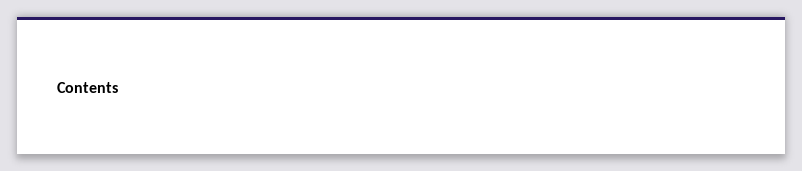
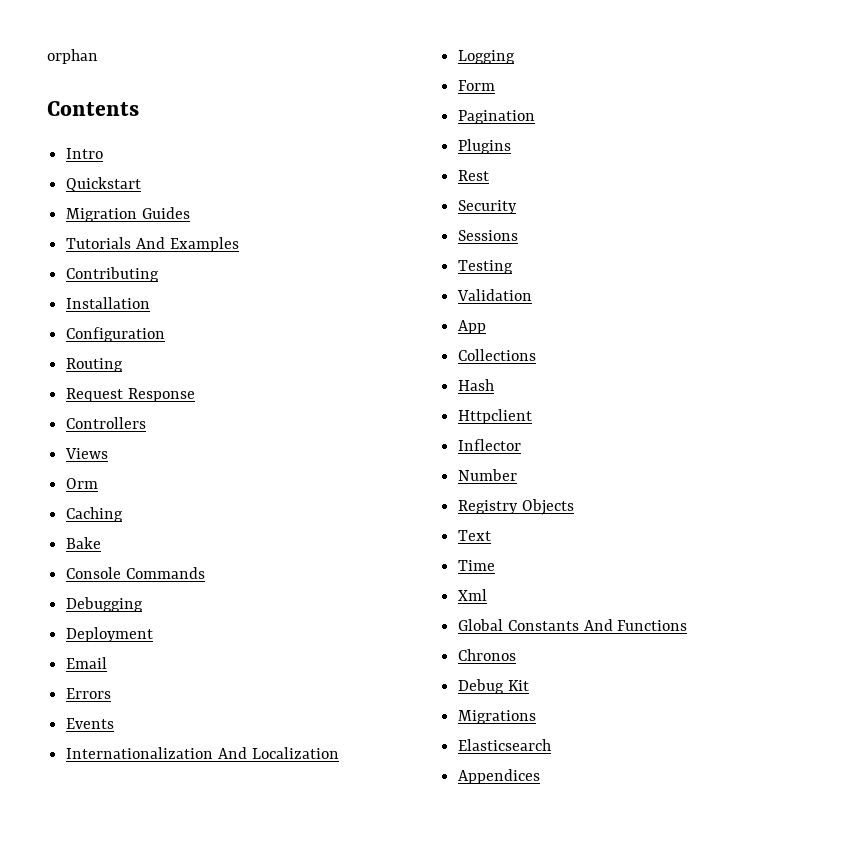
(57, 87) none -> [47,49,98,64] orphan //
(118, 87) none -> [66,148,104,159] [66,177,142,192] [66,207,190,222] [66,237,239,252] [66,267,160,282] [66,297,151,309] [66,327,166,342] [66,358,124,372] [66,388,195,402] [66,417,147,429] [65,448,109,459] [66,478,99,489] [66,507,124,522] [66,537,102,549] [66,567,205,579] [66,597,144,612] [66,627,154,642] [66,657,108,669] [66,688,112,699] [66,718,115,729] [66,747,339,759] [458,50,516,64] [458,80,496,91] [458,110,536,124] [458,139,512,154] [458,170,490,181] [458,200,518,214] [458,230,519,241] [458,260,514,274] [457,289,533,301] [458,320,487,334] [458,349,537,361] [458,379,495,391] [458,409,533,424] [458,439,522,451] [458,469,518,481] [458,499,574,515] [458,530,492,541] [458,560,496,571] [458,589,488,601] [458,619,688,631] [458,649,517,661] [458,679,529,694] [458,710,537,724] [458,739,552,751] [458,769,541,784] // Intro // Quickstart // Migration Guides // Tutorials And Examples // Contributing // Installation // Configuration // Routing // Request Response // Controllers // Views // Orm // Caching // Bake // Console Commands // Debugging // Deployment // Email // Errors // Events // Internationalization And Localization // Logging // Form // Pagination // Plugins // Rest // Security // Sessions // Testing // Validation // App // Collections // Hash // Httpclient // Inflector // Number // Registry Objects // Text // Time // Xml // Global Constants And Functions // Chronos // Debug Kit // Migrations // Elasticsearch // Appendices

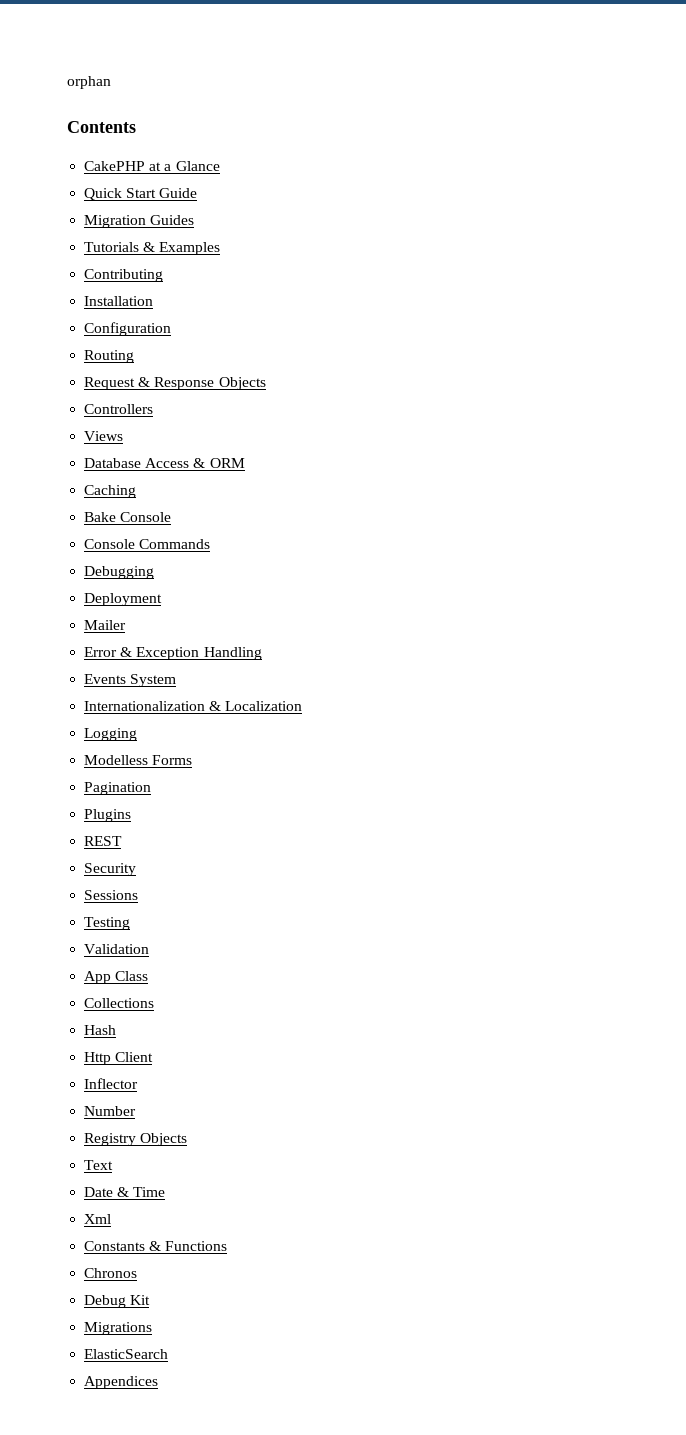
[66,148,104,159] [66,177,142,192] Intro // Quickstart -> [84,161,220,171] [84,188,198,201] CakePHP at a Glance // Quick Start Guide
[135,237,165,249] And -> [143,242,156,252] &
(124, 395) none -> [138,377,151,387] &
(195, 395) none -> [218,377,266,390] Objects
[66,478,99,489] Orm -> [84,458,245,468] Database Access & ORM
(102, 543) none -> [120,512,172,522] Console
[66,657,108,669] [66,688,112,699] Email // Errors -> [84,620,127,630] [84,647,262,660] Mailer // Error & Exception Handling
(115, 723) none -> [130,674,177,687] System
[217,747,247,759] And -> [209,701,222,711] &
[458,80,496,91] Form -> [84,755,193,765] Modelless Forms
[458,170,490,181] Rest -> [84,836,123,846] REST
(487, 327) none -> [115,971,149,981] Class
[458,409,533,424] Httpclient -> [84,1052,154,1065] Http Client
(492, 535) none -> [84,1187,130,1197] Date &
[458,619,613,631] Global Constants And -> [84,1241,162,1251] Constants &
[458,739,552,751] Elasticsearch -> [84,1349,169,1359] ElasticSearch

